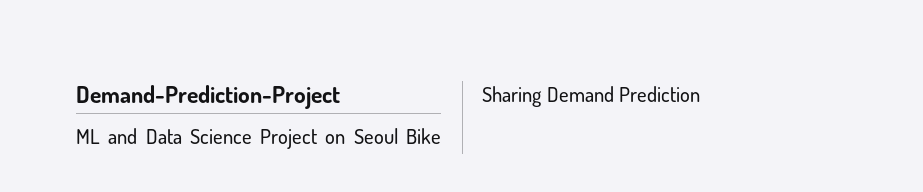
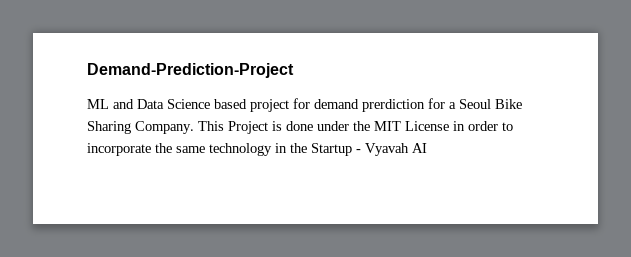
[260,128,441,149] [482,86,701,107] Project on Seoul Bike Sharing Demand Prediction -> [214,98,522,112] [87,121,513,134] [87,143,427,156] based project for demand prerdiction for a Seoul Bike Sharing Company. This Project is done under the MIT License in order to incorporate the same technology in the Startup - Vyavah AI

